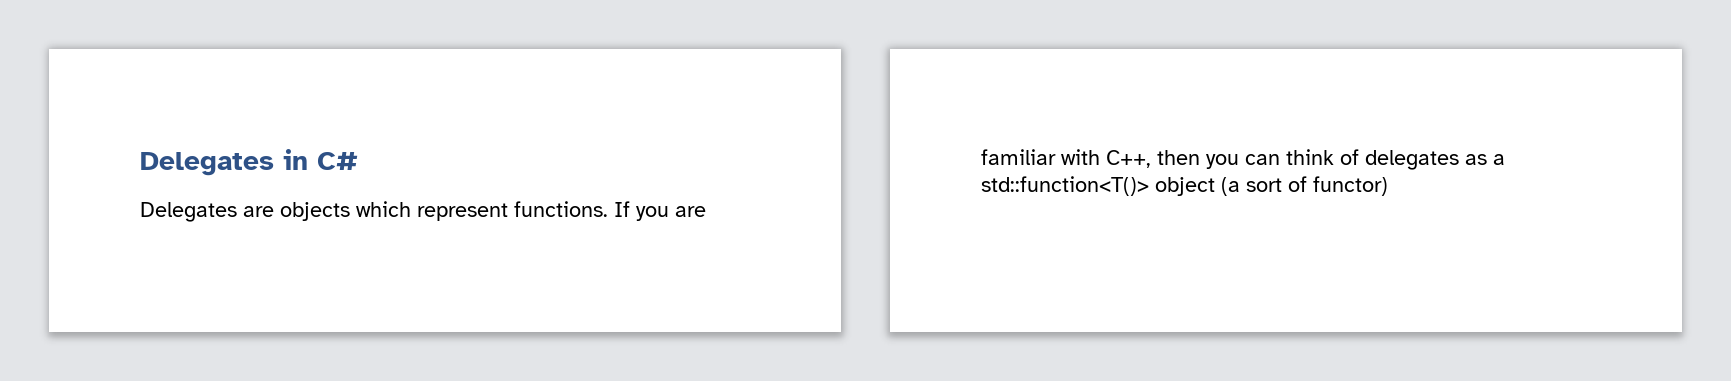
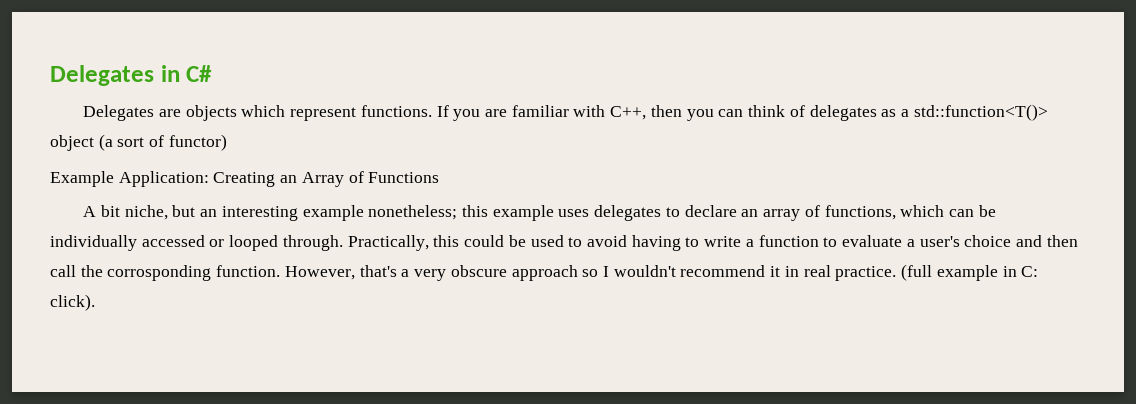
(1388, 186) none -> [50,171,440,187] [83,205,996,221] [50,235,1078,251] [50,264,1039,281] [50,294,95,311] // Example Application: Creating an Array of Functions // A bit niche, but an interesting example nonetheless; this example uses delegates to declare an array of functions, which can be individually accessed or looped through. Practically, this could be used to avoid having to write a function to evaluate a user's choice and then call the corrosponding function. However, that's a very obscure approach so I wouldn't recommend it in real practice. (full example in C: click).

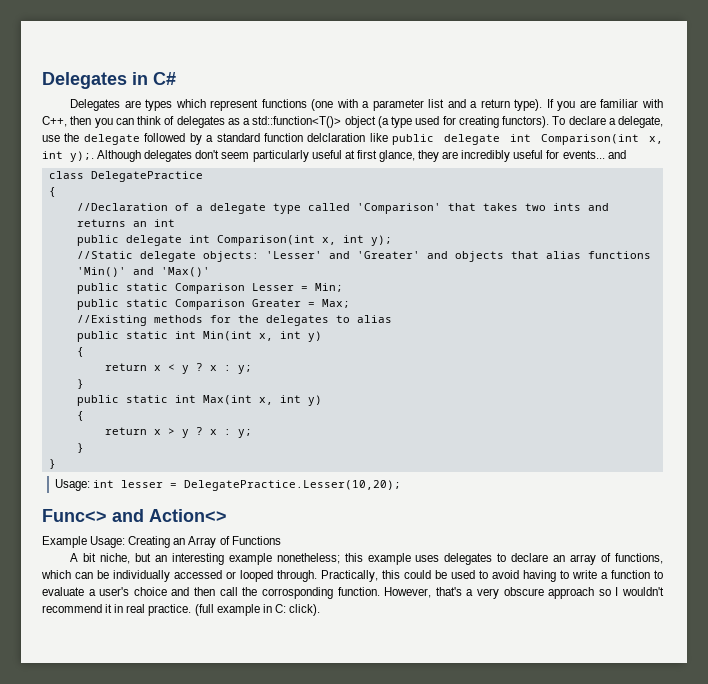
[185,105,237,121] objects -> [145,99,173,111] types
[360,105,432,117] functions. -> [261,99,543,111] functions (one with a parameter list and a return type).
[117,134,227,151] sort of functor) -> [391,116,663,128] [42,133,663,145] [42,150,626,162] [48,171,203,182] [48,187,56,197] [76,203,609,214] [76,219,175,227] [76,235,392,246] [76,251,651,262] [76,267,210,277] [76,283,343,294] [76,299,350,310] [76,315,392,326] [76,331,322,342] [76,347,84,357] [104,363,252,374] [76,379,84,389] [76,395,322,406] [76,411,84,421] [104,427,252,438] [76,443,84,453] [48,459,56,469] [55,479,402,491] [42,509,227,522] type used for creating functors). To declare a delegate, use the delegate followed by a standard function delclaration like public delegate int Comparison(int x, int y);. Although delegates don't seem particularly useful at first glance, they are incredibly useful for events... and // class DelegatePractice // { // //Declaration of a delegate type called 'Comparison' that takes two ints and returns an int // public delegate int Comparison(int x, int y); // //Static delegate objects: 'Lesser' and 'Greater' and objects that alias functions 'Min()' and 'Max()' // public static Comparison Lesser = Min; // public static Comparison Greater = Max; // //Existing methods for the delegates to alias // public static int Min(int x, int y) // { // return x < y ? x : y; // } // public static int Max(int x, int y) // { // return x > y ? x : y; // } // } // Usage: int lesser = DelegatePractice.Lesser(10,20); // Func<> and Action<>
[118,171,209,187] Application: -> [90,536,126,548] Usage:

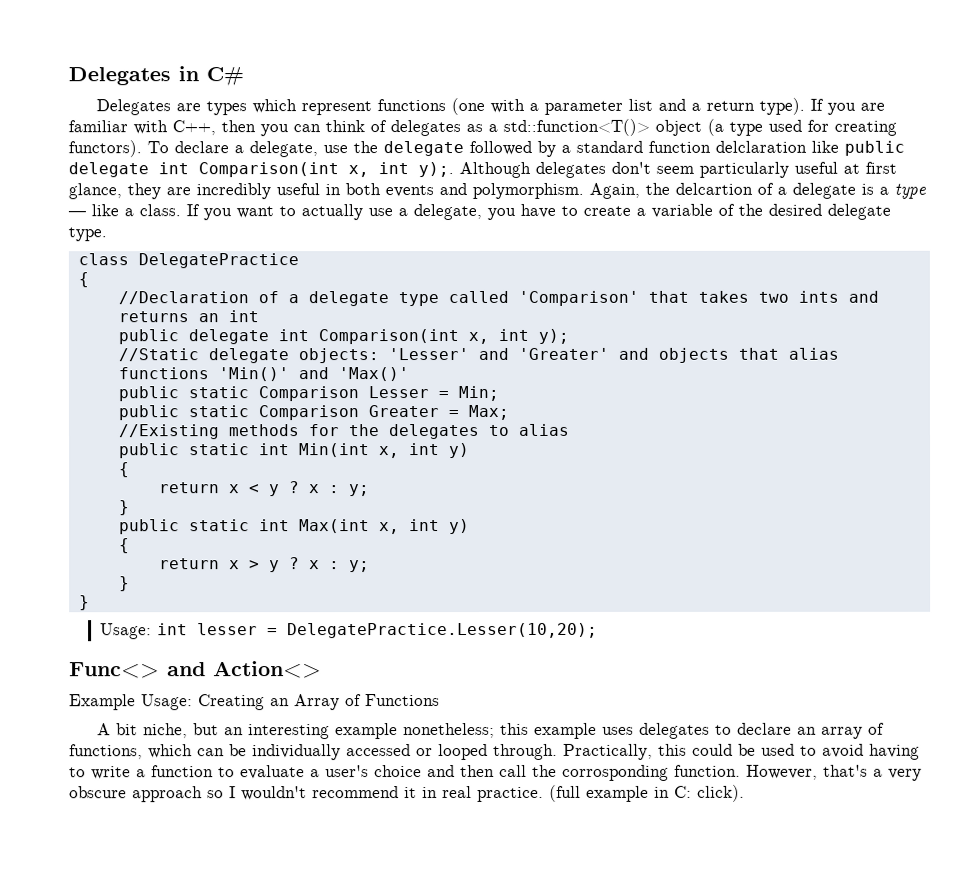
[546,150,626,159] for events... and -> [325,182,926,200] [68,203,891,221] [68,227,107,242] in both events and polymorphism. Again, the delcartion of a delegate is a type — like a class. If you want to actually use a delegate, you have to create a variable of the desired delegate type.

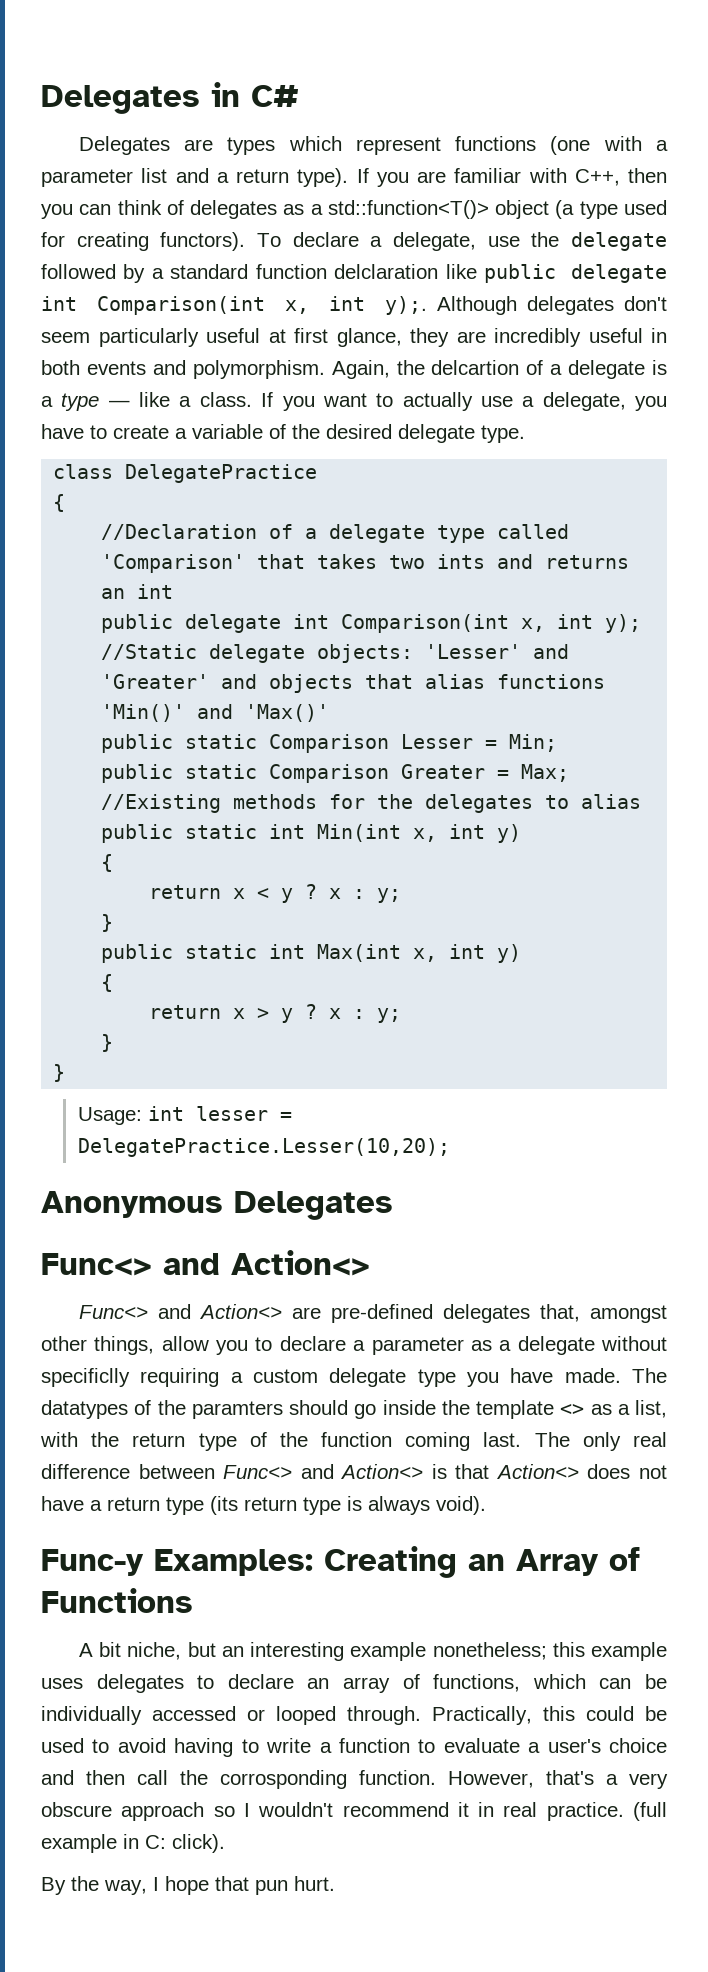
(598, 630) none -> [41,1191,393,1220] // Anonymous Delegates
[69,694,193,711] Example Usage: -> [78,1304,668,1323] [41,1336,668,1355] [41,1368,667,1387] [41,1400,667,1419] [40,1432,667,1451] [41,1464,667,1479] [41,1496,486,1515] [41,1549,313,1576] Func<> and Action<> are pre-defined delegates that, amongst other things, allow you to declare a parameter as a delegate without specificlly requiring a custom delegate type you have made. The datatypes of the paramters should go inside the template <> as a list, with the return type of the function coming last. The only real difference between Func<> and Action<> is that Action<> does not have a return type (its return type is always void). // Func-y Examples:
(745, 793) none -> [41,1876,335,1895] // By the way, I hope that pun hurt.

